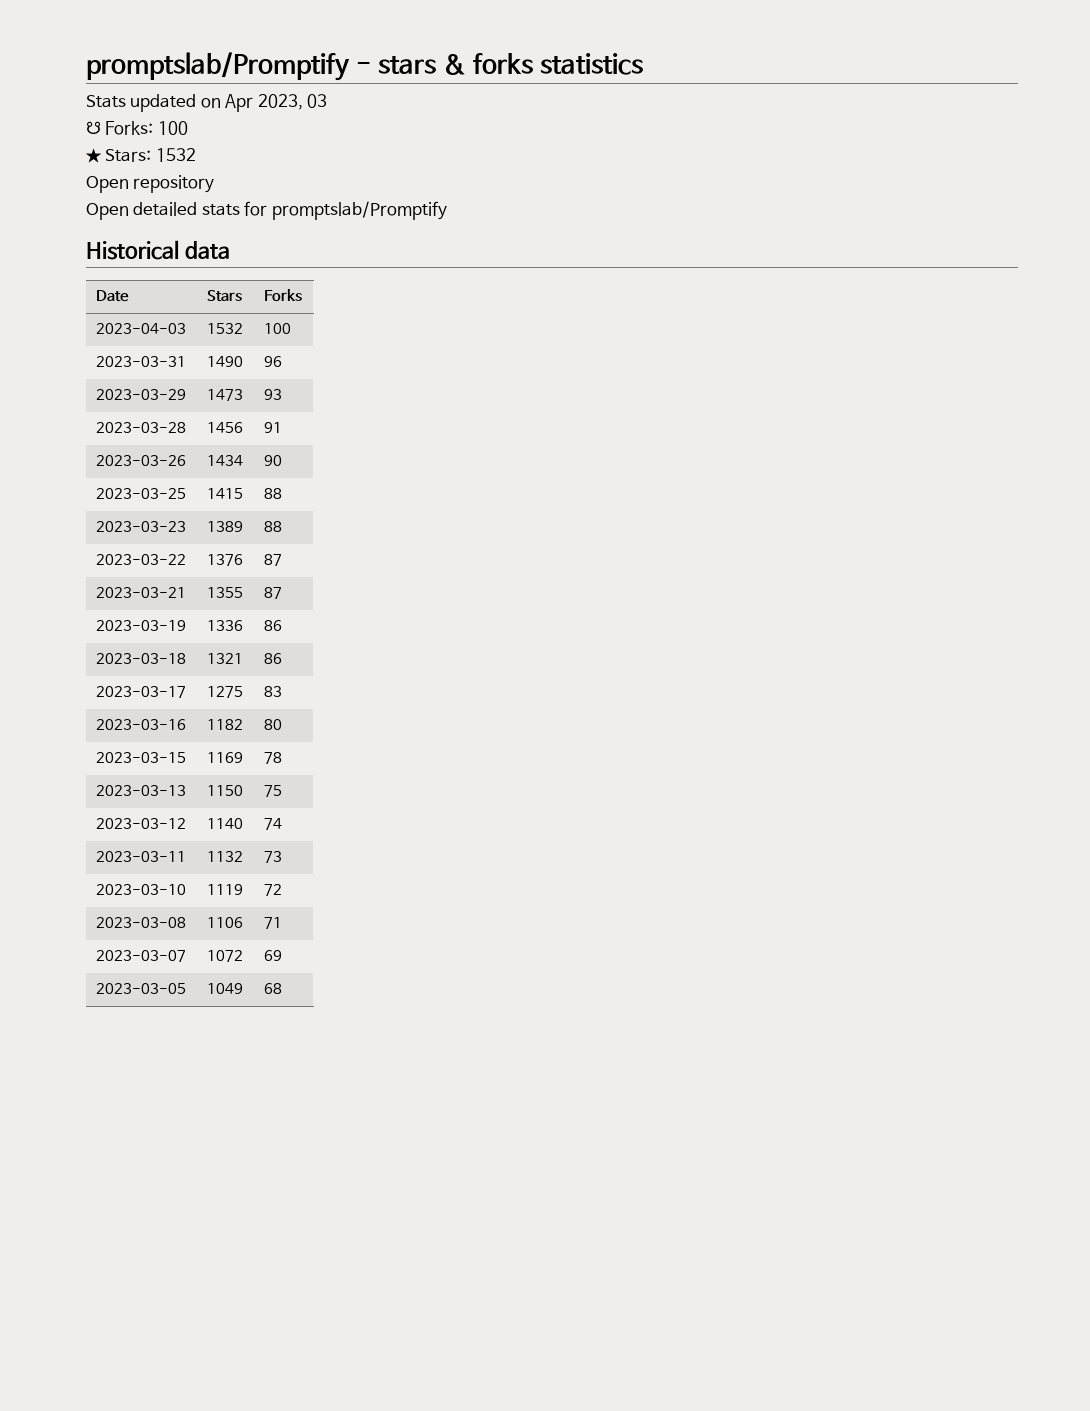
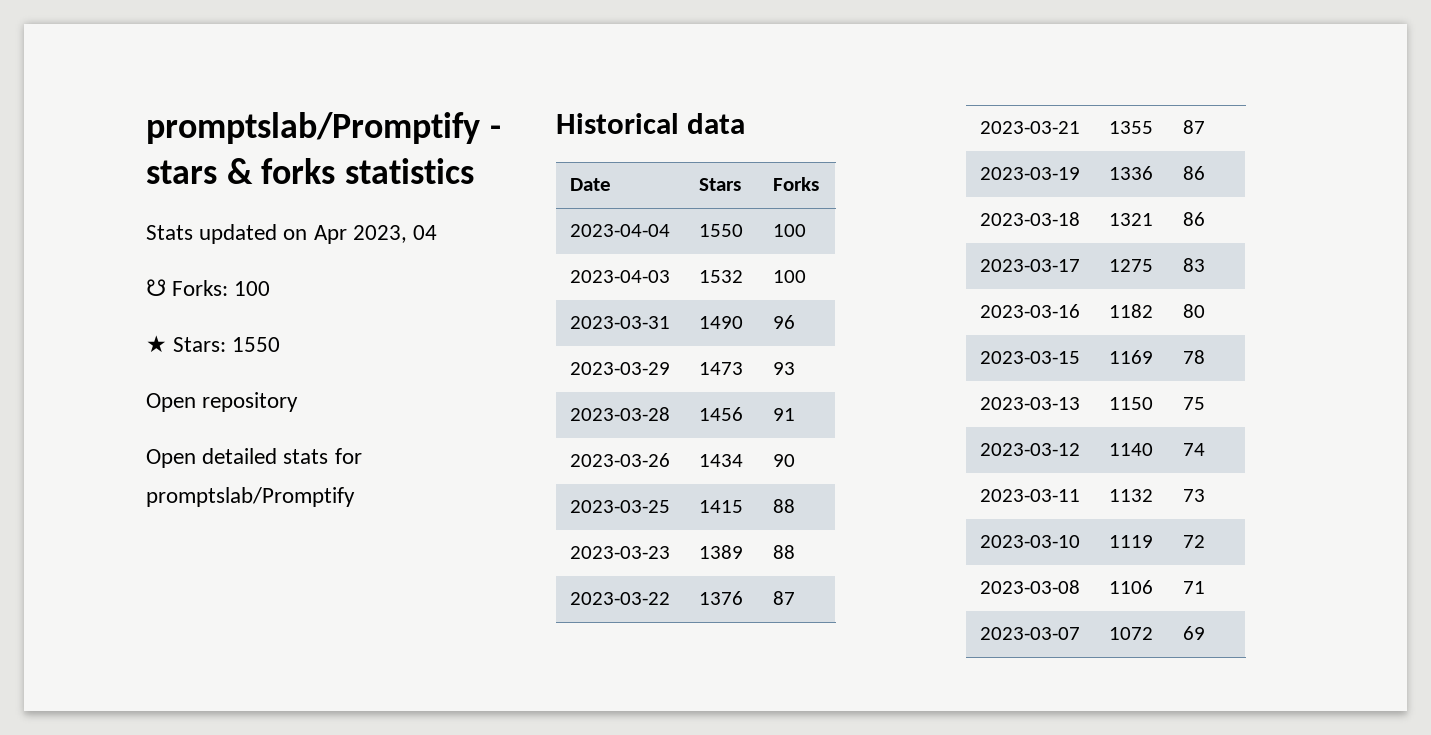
[307,94,328,108] 03 -> [413,225,438,240] 04
[155,148,196,162] 1532 -> [232,337,281,352] 1550
(303, 295) none -> [570,224,671,237] [699,224,744,237] [773,224,807,237] // 2023-04-04 | 1550 | 100
[96,983,187,994] [207,983,244,994] [264,983,283,994] // 2023-03-05 | 1049 | 68 -> (1206, 633) none

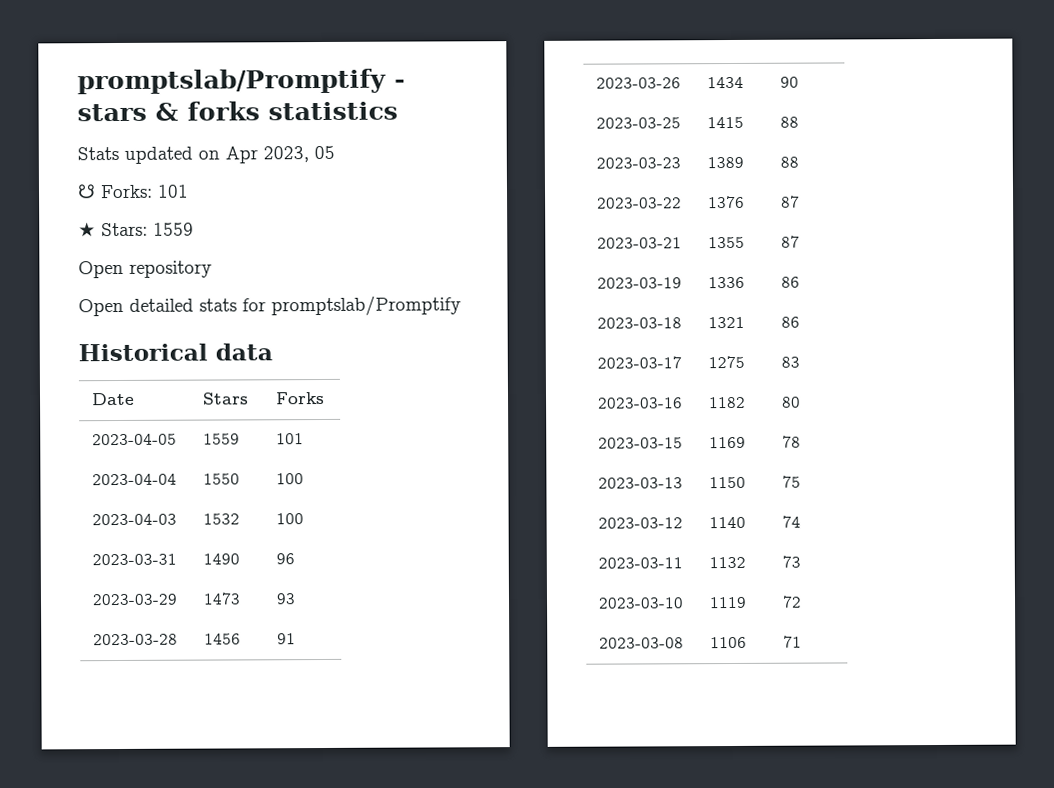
[413,225,438,240] 04 -> [314,145,335,160] 05
[234,281,271,296] 100 -> [157,184,189,198] 101
[232,337,281,352] 1550 -> [153,222,194,236] 1559
(820, 184) none -> [92,433,178,446] [203,433,241,445] [276,433,305,445] // 2023-04-05 | 1559 | 101
[980,627,1081,640] [1109,627,1154,640] [1183,626,1206,640] // 2023-03-07 | 1072 | 69 -> (803, 641) none

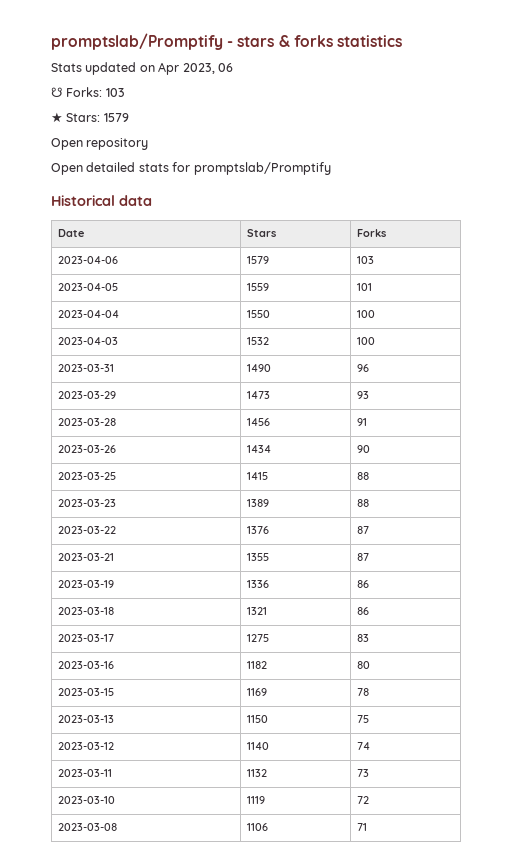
[314,145,335,160] 05 -> [217,63,233,72] 06
[157,184,189,198] 101 -> [105,88,125,97] 103
[153,222,194,236] 1559 -> [103,113,129,122] 1579
(326, 398) none -> [57,256,118,264] [246,256,269,264] [356,256,374,264] // 2023-04-06 | 1579 | 103

